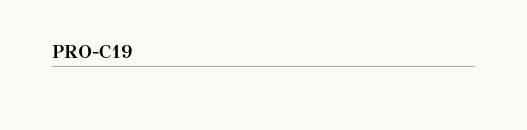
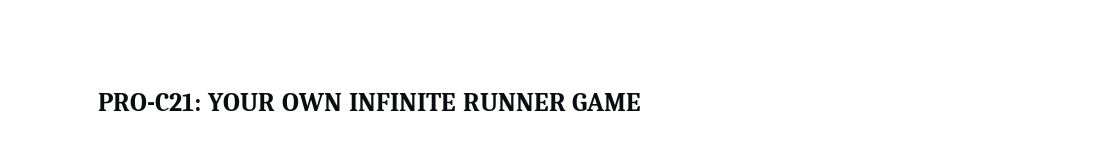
[52,44,133,59] PRO-C19 -> [98,93,642,111] PRO-C21: YOUR OWN INFINITE RUNNER GAME

